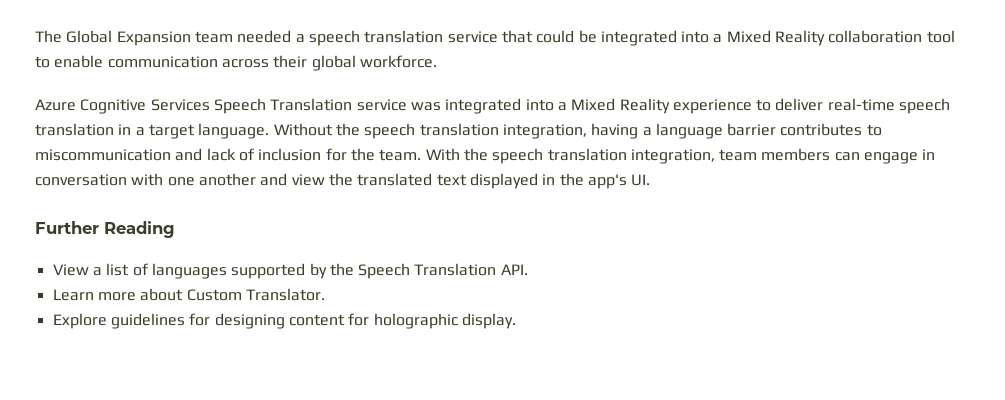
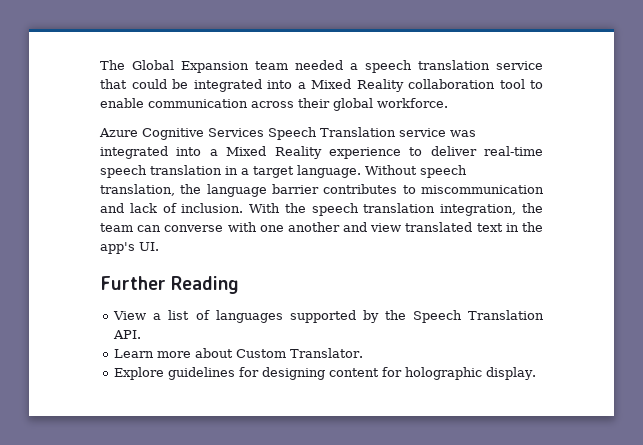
[335,123,652,139] the speech translation integration, having a -> [420,165,467,178] [100,184,202,196] speech translation, the
[258,148,422,161] inclusion for the team. -> [181,203,244,213] inclusion.
[719,148,936,164] [35,174,127,186] team members can engage in conversation -> [522,203,543,213] [100,223,224,232] the team can converse
[328,173,353,186] the -> (402, 227) none
[469,173,538,189] displayed -> (503, 227) none

